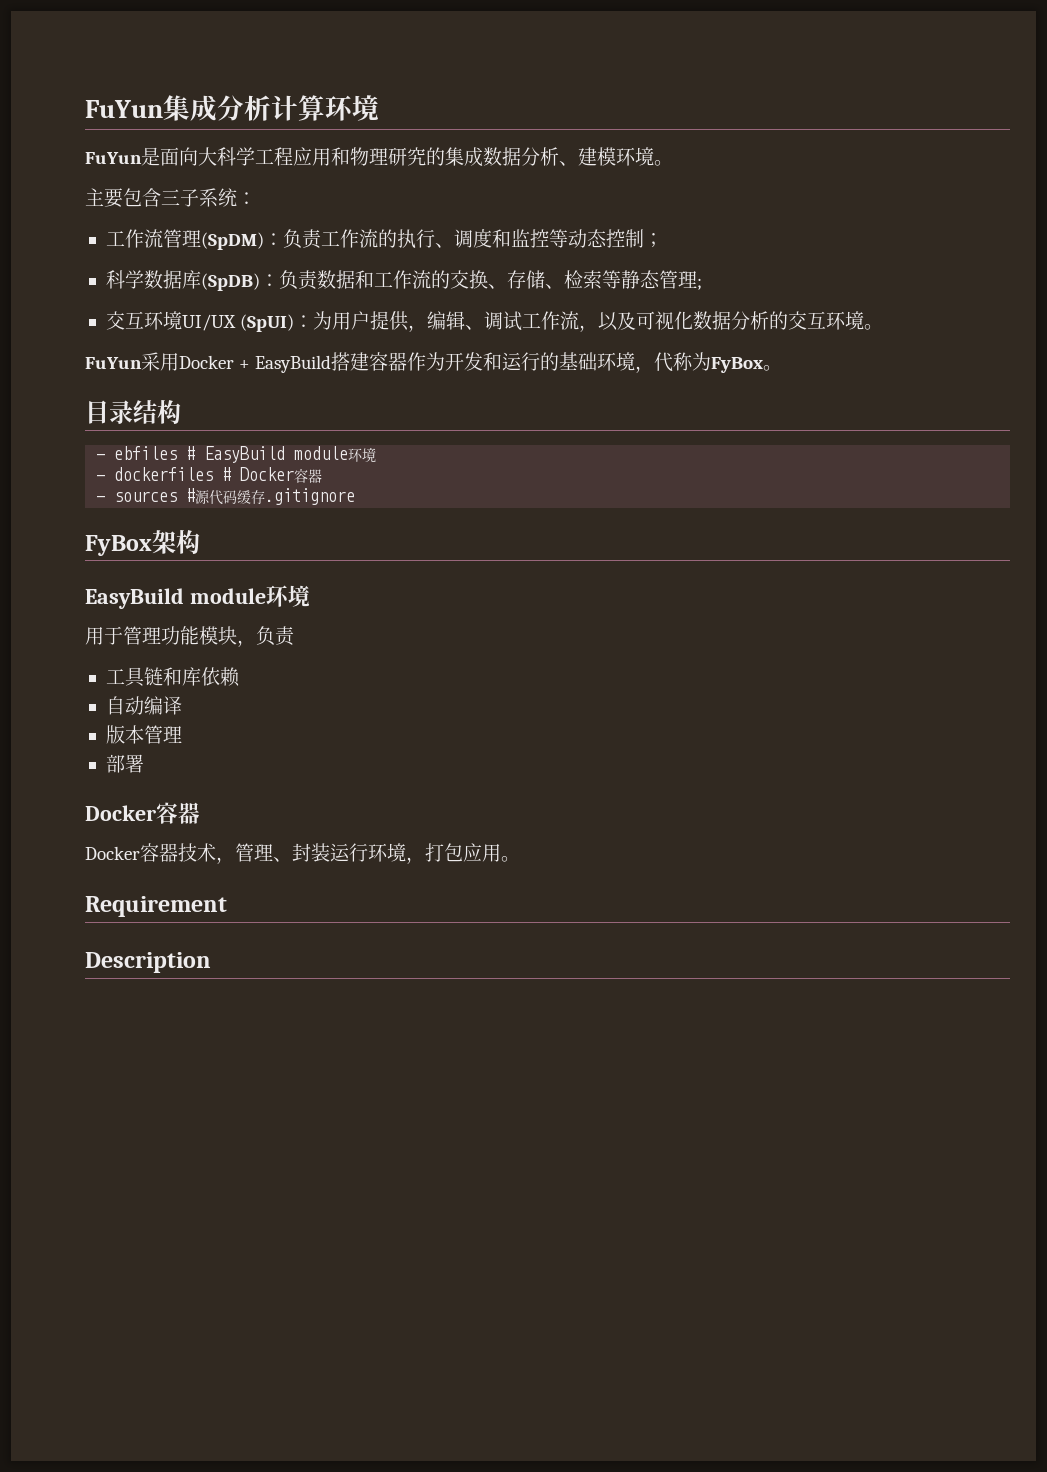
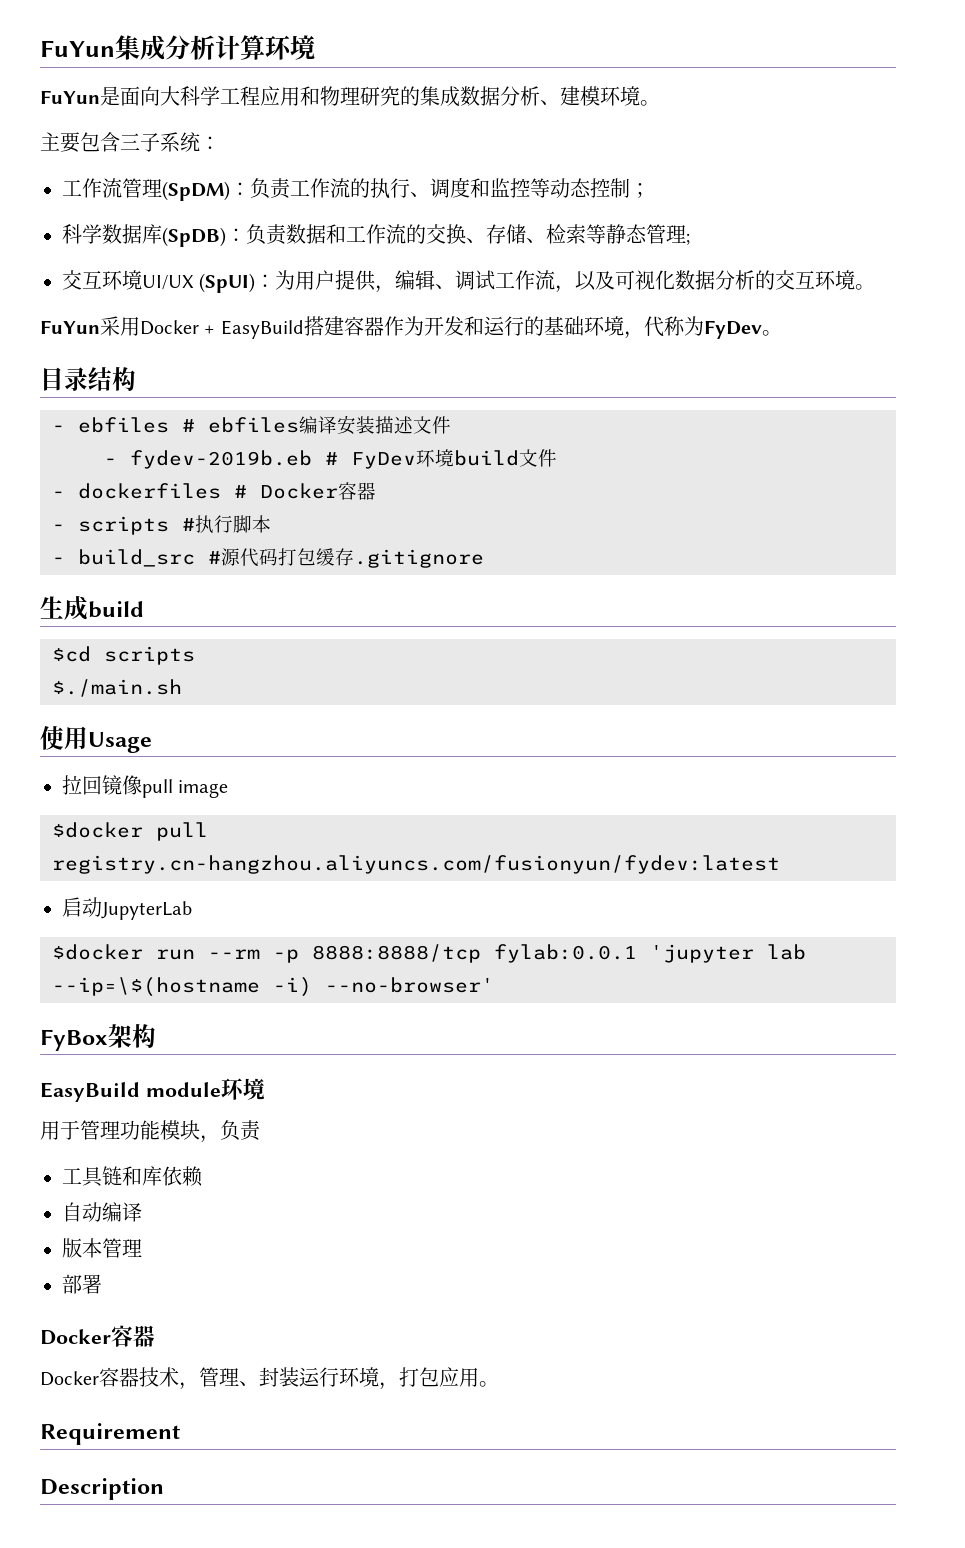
[711,357,764,373] FyBox -> [703,320,762,339] FyDev
[204,446,377,463] EasyBuild module环境 -> [208,415,451,435] [104,449,557,469] ebfiles编译安装描述文件 // - fydev-2019b.eb # FyDev环境build文件
[114,491,178,502] sources -> [78,515,271,535] [52,549,195,567] scripts #执行脚本 // - build_src
(238, 497) none -> [278,548,316,566] 打包
(356, 496) none -> [40,596,144,620] [52,646,195,665] [52,679,182,697] [40,726,152,753] [62,775,229,798] [52,822,208,841] [52,855,780,874] [62,897,192,920] [52,944,806,963] [52,977,494,997] // 生成build // $cd scripts // $./main.sh // 使用Usage // 拉回镜像pull image // $docker pull registry.cn-hangzhou.aliyuncs.com/fusionyun/fydev:latest // 启动JupyterLab // $docker run --rm -p 8888:8888/tcp fylab:0.0.1 'jupyter lab --ip=\$(hostname -i) --no-browser'

